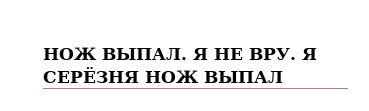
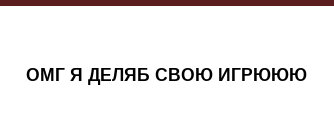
[43,47,317,60] [43,67,283,83] НОЖ ВЫПАЛ. Я НЕ ВРУ. Я СЕРЁЗНЯ НОЖ ВЫПАЛ -> [26,68,307,85] ОМГ Я ДЕЛЯБ СВОЮ ИГРЮЮЮ

